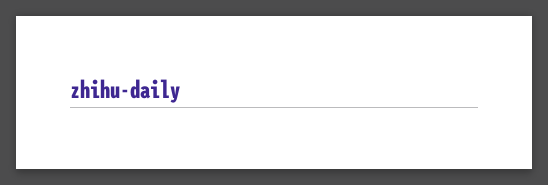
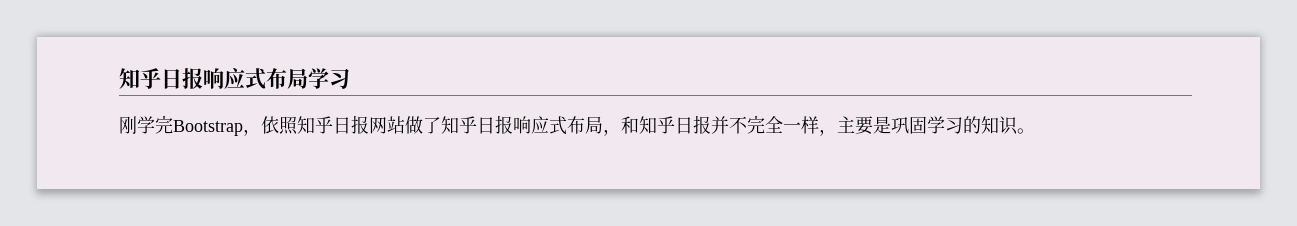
[70,79,180,103] zhihu-daily -> [119,68,350,90] [119,115,1035,136] 知乎日报响应式布局学习 // 刚学完Bootstrap，依照知乎日报网站做了知乎日报响应式布局，和知乎日报并不完全一样，主要是巩固学习的知识。

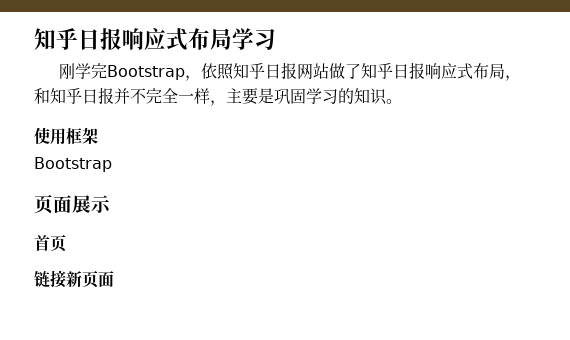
(1035, 131) none -> [34,127,98,145] [34,157,112,172] [34,194,111,214] [34,234,66,252] [34,270,114,288] // 使用框架 // Bootstrap // 页面展示 // 首页 // 链接新页面

